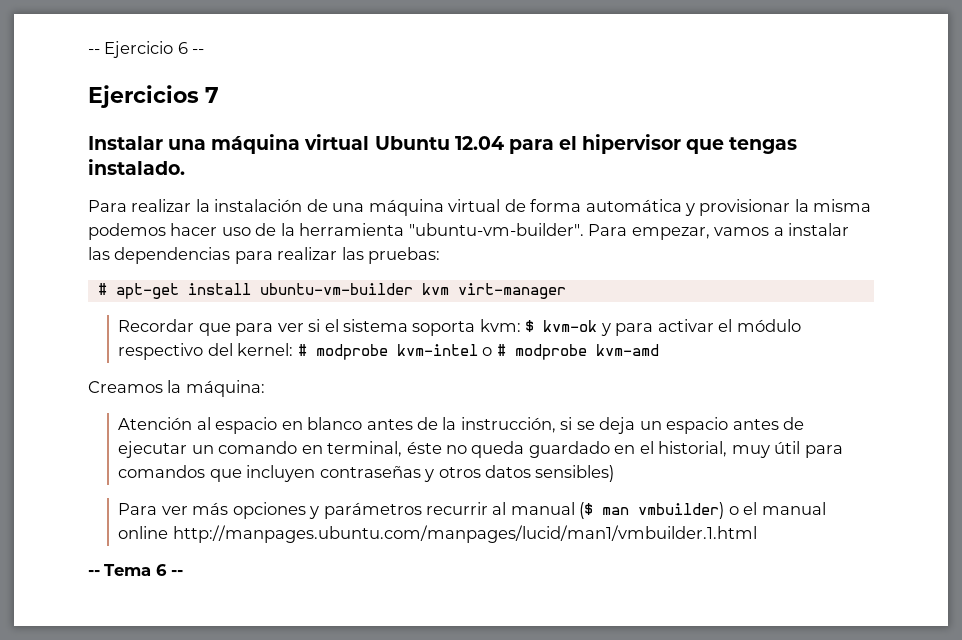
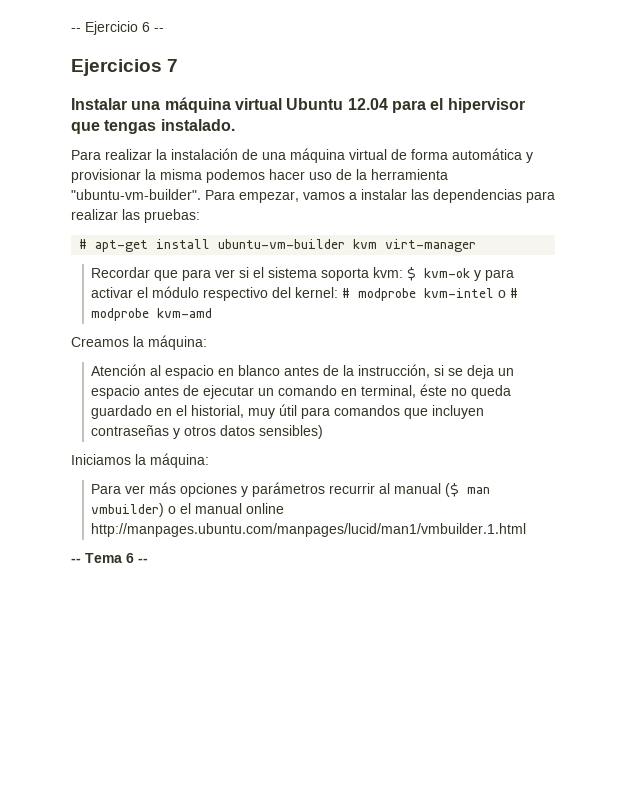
(615, 473) none -> [71,453,209,468] // Iniciamos la máquina:

